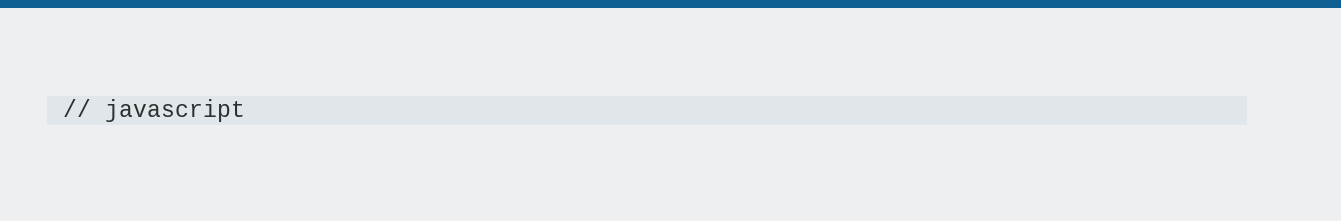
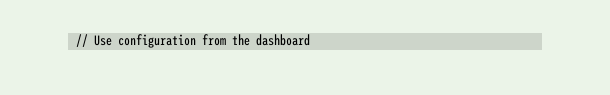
[62,99,245,122] // javascript -> [76,34,311,48] // Use configuration from the dashboard

